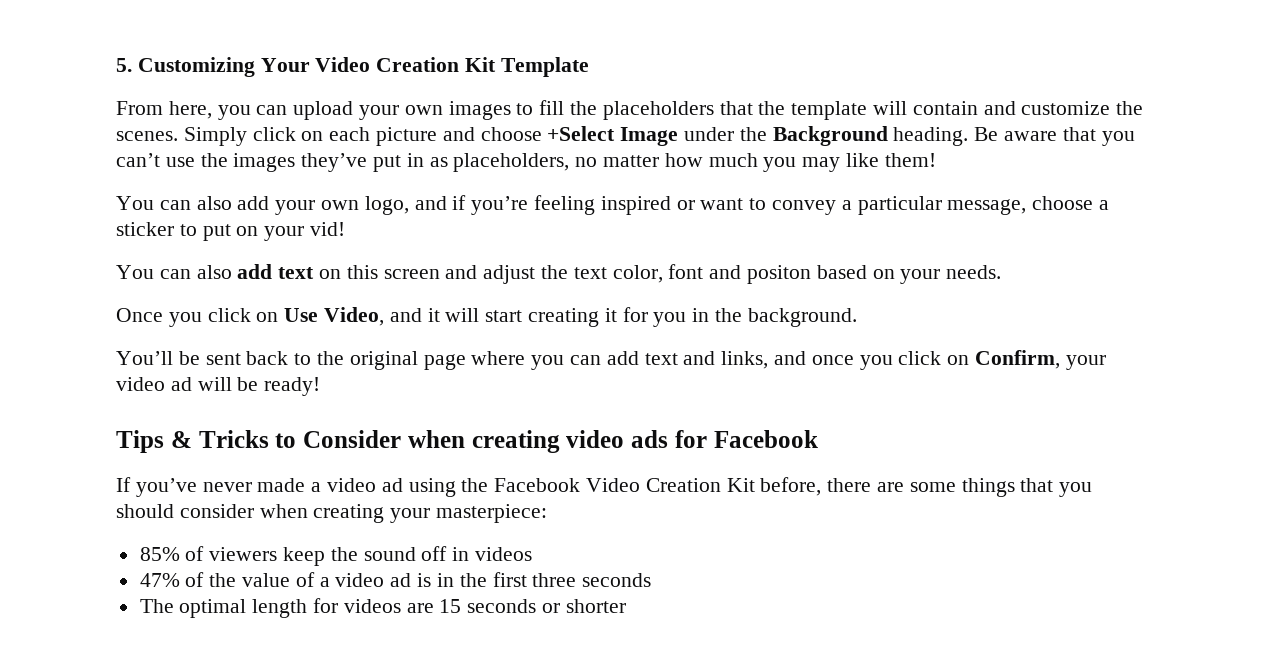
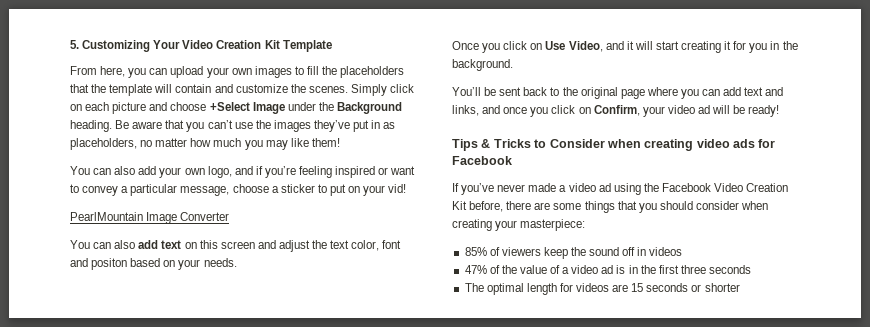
(346, 229) none -> [70,212,230,224] // PearlMountain Image Converter

